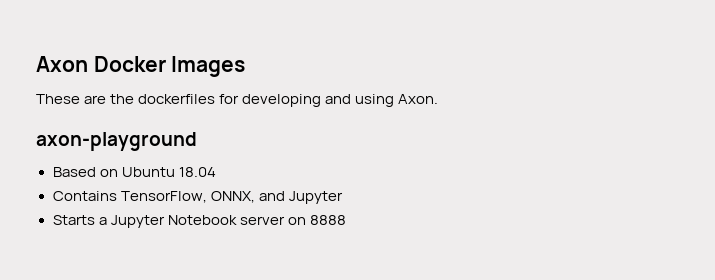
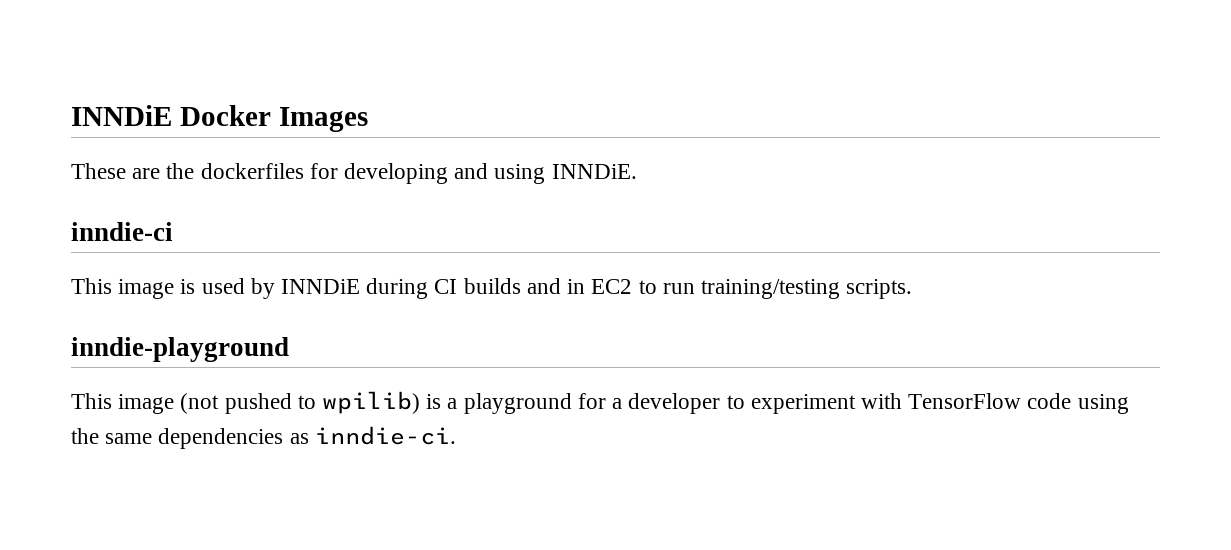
[36,56,88,72] Axon -> [71,105,172,126] INNDiE
[398,94,439,104] [36,132,197,151] [52,167,216,177] [52,191,343,204] [52,215,346,228] Axon. // axon-playground // Based on Ubuntu 18.04 // Contains TensorFlow, ONNX, and Jupyter // Starts a Jupyter Notebook server on 8888 -> [551,164,637,179] [71,222,173,241] [71,278,913,299] [71,337,289,362] [71,391,1129,414] [71,426,456,449] INNDiE. // inndie-ci // This image is used by INNDiE during CI builds and in EC2 to run training/testing scripts. // inndie-playground // This image (not pushed to wpilib) is a playground for a developer to experiment with TensorFlow code using the same dependencies as inndie-ci.

